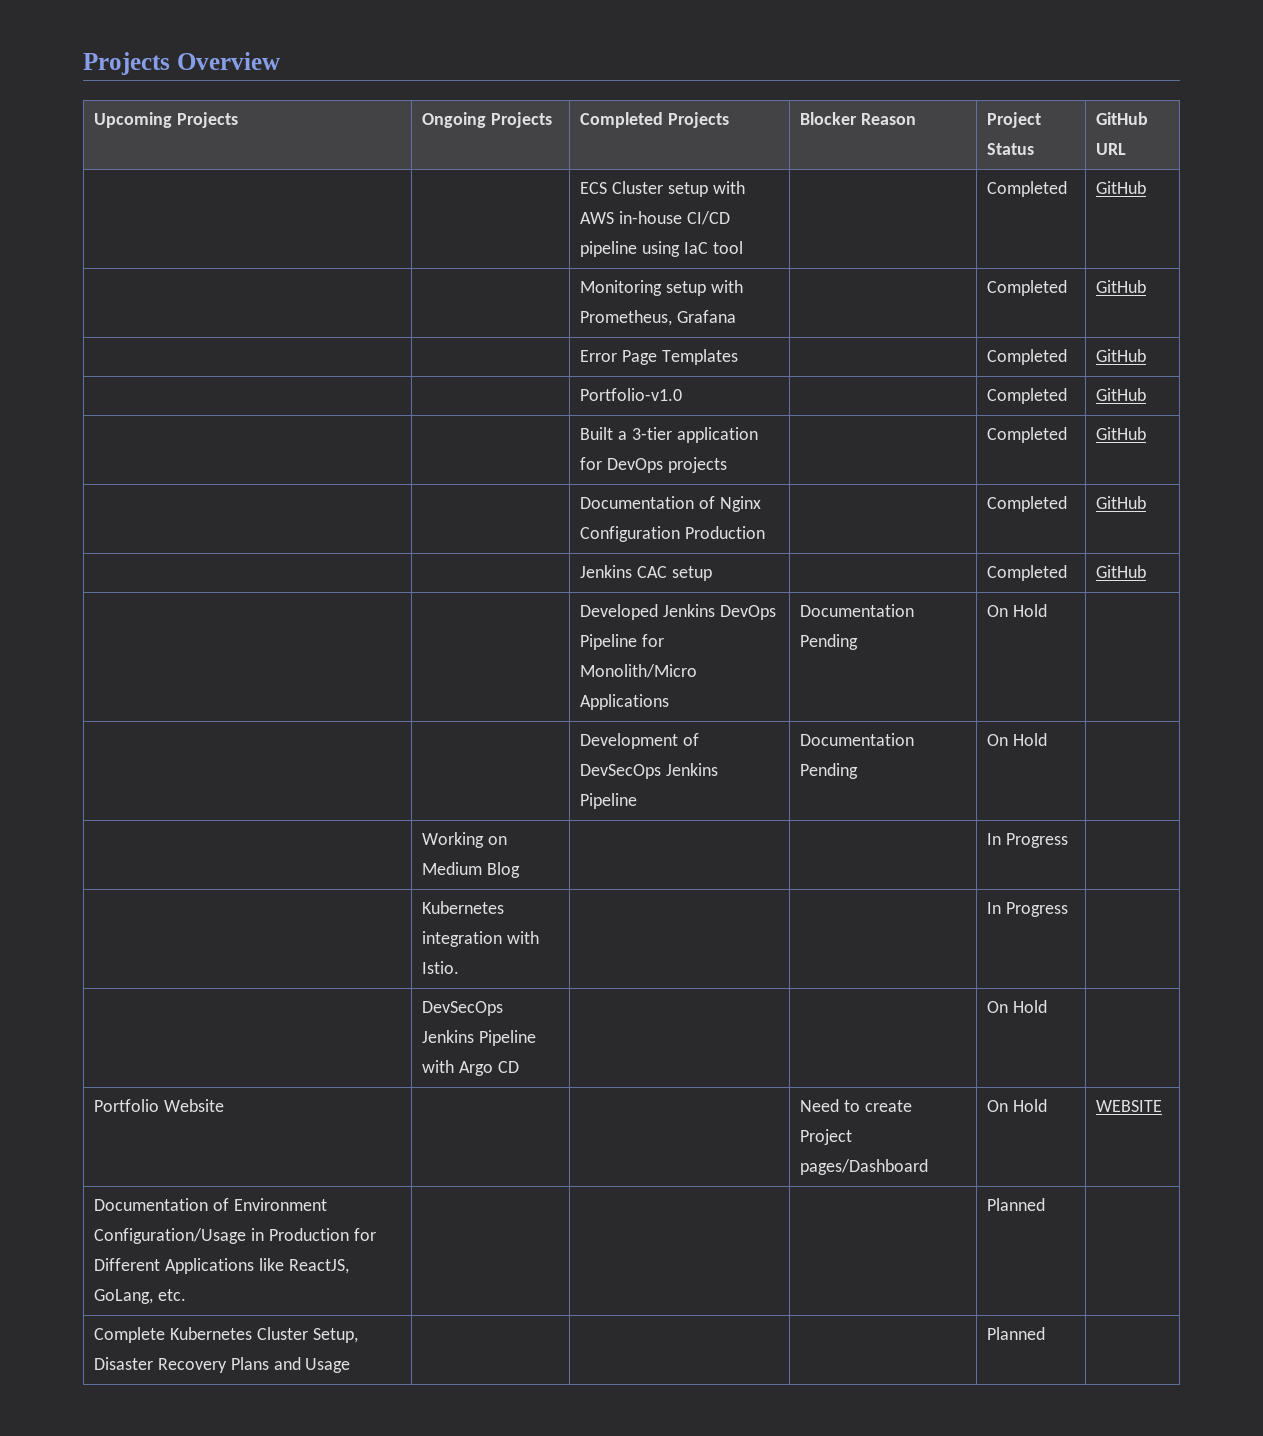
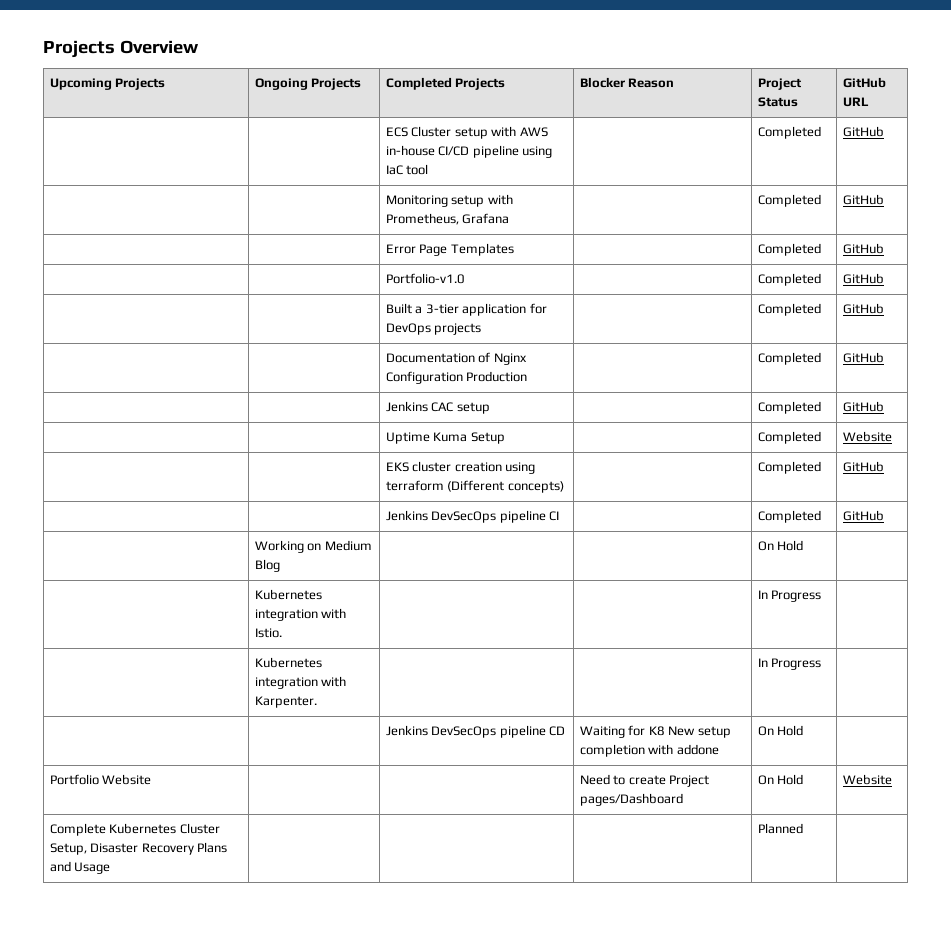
[579,604,776,620] [579,634,664,650] [579,664,697,678] [579,694,669,710] [799,604,914,617] [799,634,858,650] [986,604,1047,617] [579,733,699,749] [579,763,718,779] [579,793,637,809] [799,733,914,746] [799,763,858,779] [986,733,1047,746] Developed Jenkins DevOps Pipeline for Monolith/Micro Applications | Documentation Pending | On Hold | // | | Development of DevSecOps Jenkins Pipeline | Documentation Pending | On Hold | -> [385,432,505,444] [757,431,821,444] [842,431,892,442] [385,461,536,474] [385,480,564,493] [757,461,821,474] [842,461,884,472] [385,510,560,523] [757,510,821,523] [842,510,884,521] Uptime Kuma Setup | | Completed | Website // | | EKS cluster creation using terraform (Different concepts) | | Completed | GitHub // | | Jenkins DevSecOps pipeline CI | | Completed | GitHub
[986,833,1068,848] In Progress -> [757,540,804,551] On Hold
[421,1001,503,1016] [421,1030,536,1046] [421,1060,519,1076] DevSecOps Jenkins Pipeline with Argo CD | | -> [254,657,322,668] [254,676,347,689] [254,696,317,708] [757,658,822,670] [385,725,566,738] [579,725,731,738] [579,744,719,757] Kubernetes integration with Karpenter. | | | In Progress | // | | Jenkins DevSecOps pipeline CD | Waiting for K8 New setup completion with addone
[1095,1100,1162,1112] [93,1198,327,1211] [93,1228,376,1244] [93,1258,349,1274] [93,1289,186,1304] [986,1198,1045,1211] WEBSITE // Documentation of Environment Configuration/Usage in Production for Different Applications like ReactJS, GoLang, etc. | | | | Planned | -> [842,774,892,785] Website

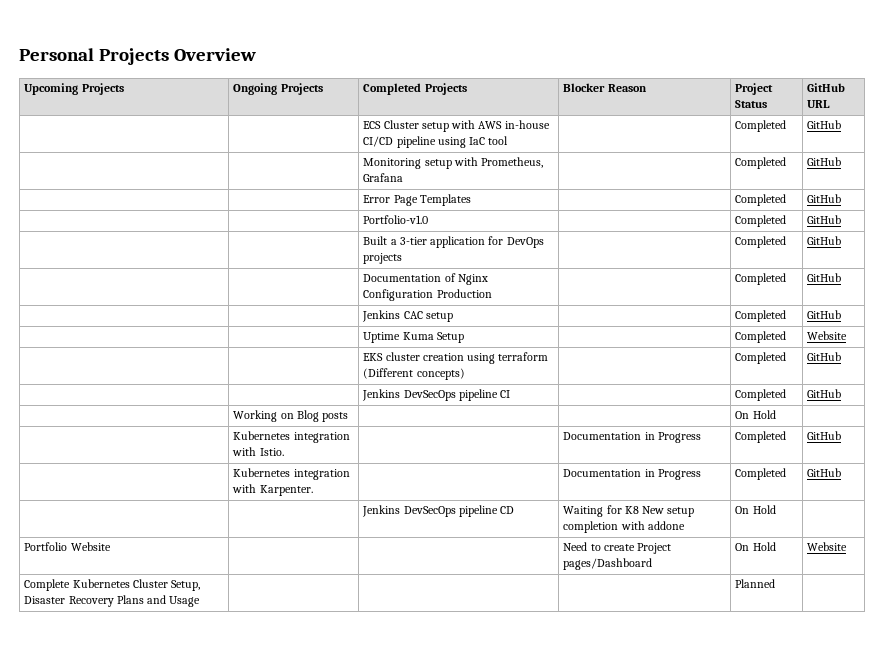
(43, 49) none -> [19,48,94,61] Personal
[324,540,372,551] Medium -> (294, 416) none
(280, 565) none -> [322,412,349,422] posts
[757,590,822,602] | In Progress | -> [563,432,701,443] [735,431,787,443] [807,431,842,440] Documentation in Progress | Completed | GitHub
[757,658,822,670] | In Progress | -> [563,469,701,480] [735,468,787,480] [807,468,842,477] Documentation in Progress | Completed | GitHub

